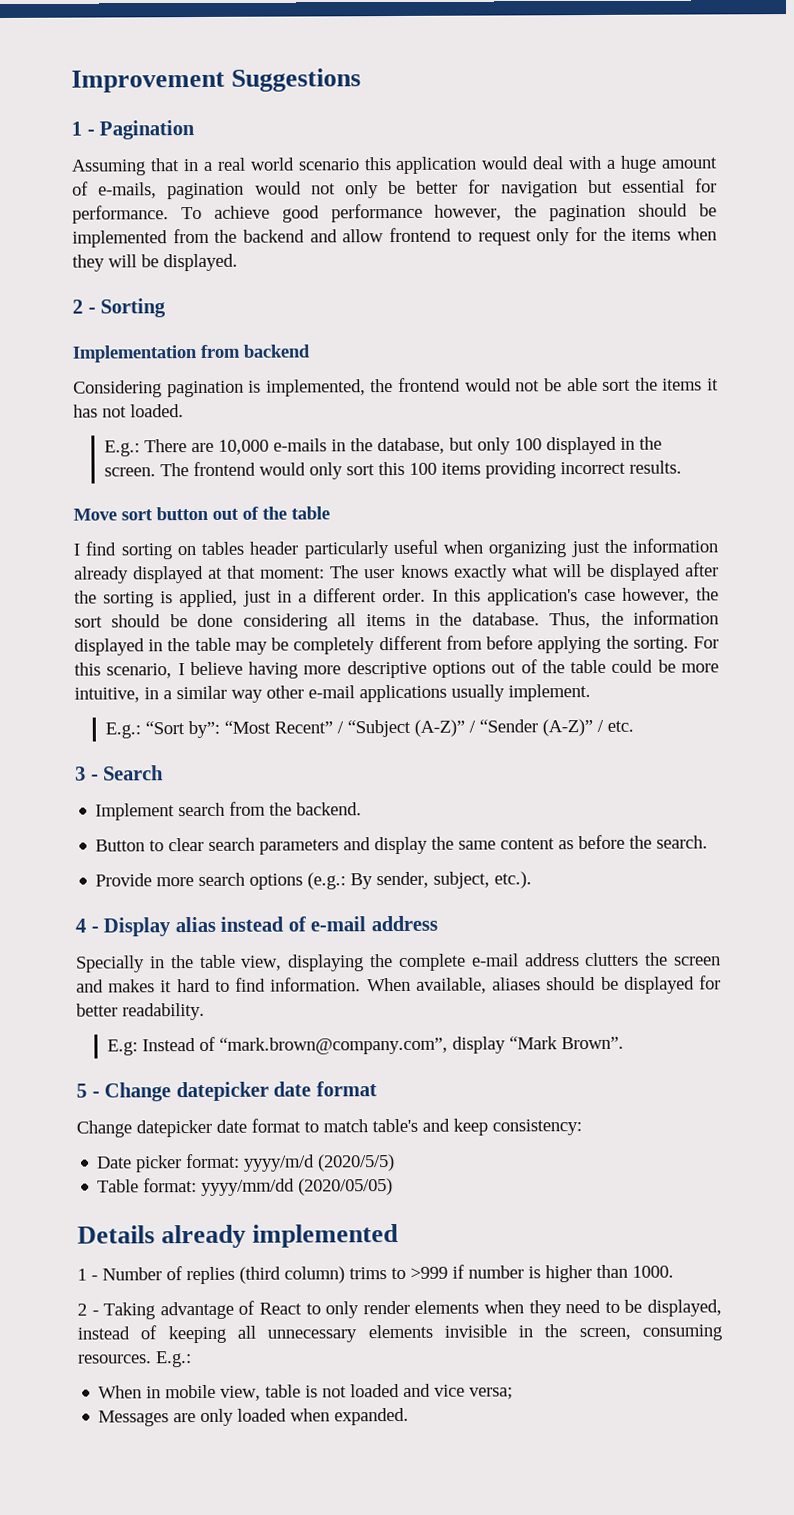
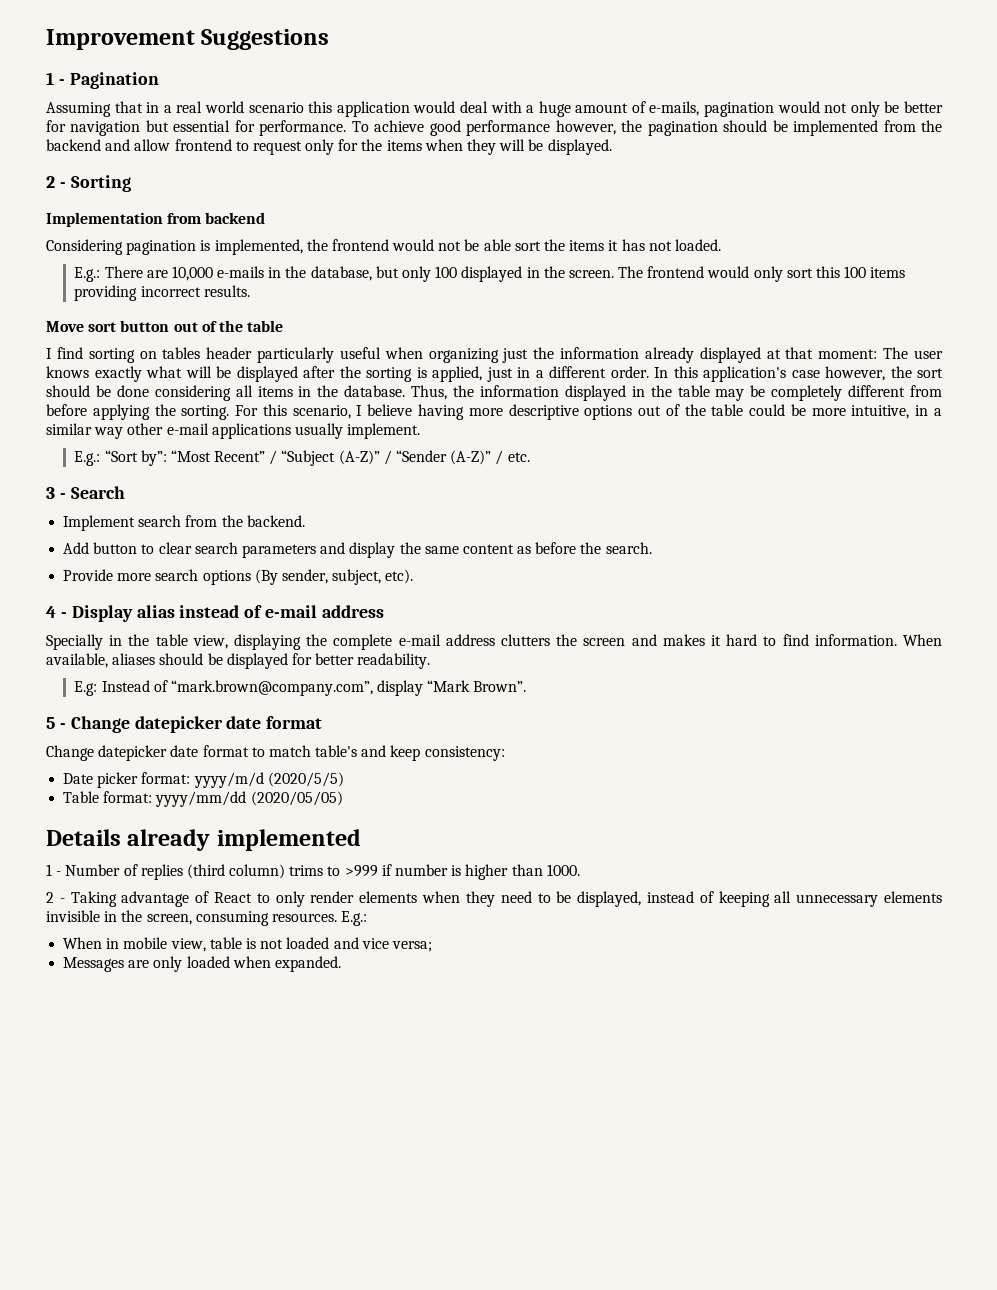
[95,839,146,852] Button -> [63,542,138,554] Add button
[307,872,374,890] (e.g.: By -> [254,569,278,585] (By
[494,871,533,889] etc.). -> [385,569,414,584] etc).

